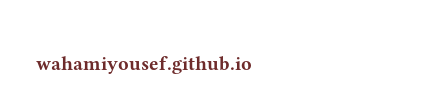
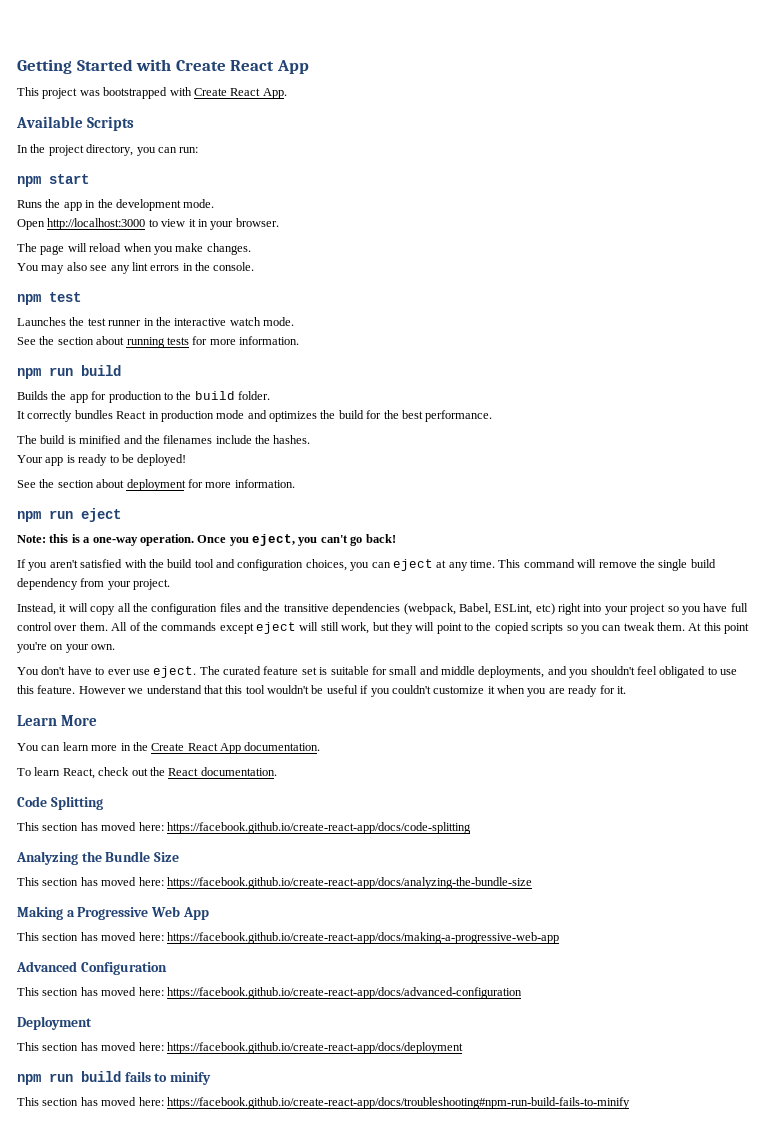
[36,56,252,74] wahamiyousef.github.io -> [17,59,309,74] [17,87,287,99] [16,116,135,131] [17,144,199,156] [17,174,89,187] [17,199,215,211] [17,218,279,230] [17,243,251,255] [17,262,255,274] [17,292,81,305] [17,317,294,326] [17,336,299,348] [17,365,121,379] [17,391,270,403] [17,410,493,422] [17,435,311,444] [17,454,187,466] [17,479,295,491] [17,508,121,522] [17,534,396,546] [17,559,716,571] [17,578,171,590] [17,603,748,615] [17,622,750,634] [17,642,116,653] [17,666,737,678] [17,685,626,697] [17,715,98,726] [17,742,321,754] [17,767,277,779] [17,796,103,810] [17,822,471,834] [16,851,179,865] [17,877,532,889] [17,906,209,920] [17,932,559,944] [16,961,167,975] [17,987,522,999] [17,1016,92,1030] [17,1042,463,1054] [17,1071,211,1085] [17,1097,630,1109] Getting Started with Create React App // This project was bootstrapped with Create React App. // Available Scripts // In the project directory, you can run: // npm start // Runs the app in the development mode. // Open http://localhost:3000 to view it in your browser. // The page will reload when you make changes. // You may also see any lint errors in the console. // npm test // Launches the test runner in the interactive watch mode. // See the section about running tests for more information. // npm run build // Builds the app for production to the build folder. // It correctly bundles React in production mode and optimizes the build for the best performance. // The build is minified and the filenames include the hashes. // Your app is ready to be deployed! // See the section about deployment for more information. // npm run eject // Note: this is a one-way operation. Once you eject, you can't go back! // If you aren't satisfied with the build tool and configuration choices, you can eject at any time. This command will remove the single build dependency from your project. // Instead, it will copy all the configuration files and the transitive dependencies (webpack, Babel, ESLint, etc) right into your project so you have full control over them. All of the commands except eject will still work, but they will point to the copied scripts so you can tweak them. At this point you're on your own. // You don't have to ever use eject. The curated feature set is suitable for small and middle deployments, and you shouldn't feel obligated to use this feature. However we understand that this tool wouldn't be useful if you couldn't customize it when you are ready for it. // Learn More // You can learn more in the Create React App documentation. // To learn React, check out the React documentation. // Code Splitting // This section has moved here: https://facebook.github.io/create-react-app/docs/code-splitting // Analyzing the Bundle Size // This section has moved here: https://facebook.github.io/create-react-app/docs/analyzing-the-bundle-size // Making a Progressive Web App // This section has moved here: https://facebook.github.io/create-react-app/docs/making-a-progressive-web-app // Advanced Configuration // This section has moved here: https://facebook.github.io/create-react-app/docs/advanced-configuration // Deployment // This section has moved here: https://facebook.github.io/create-react-app/docs/deployment // npm run build fails to minify // This section has moved here: https://facebook.github.io/create-react-app/docs/troubleshooting#npm-run-build-fails-to-minify

